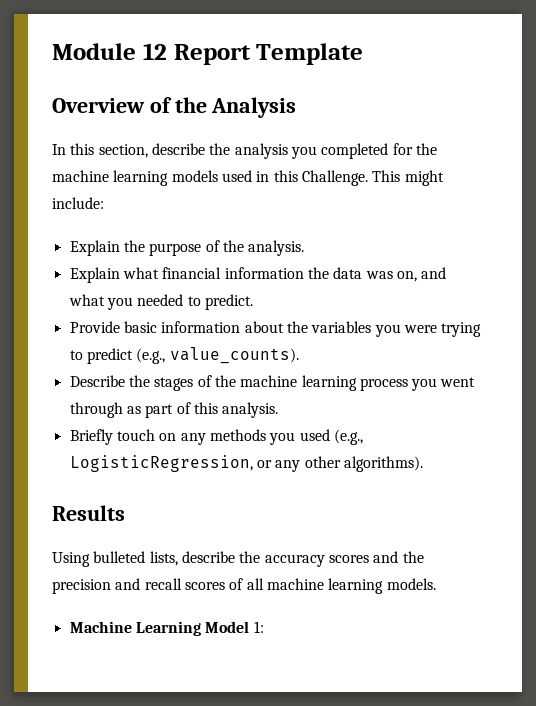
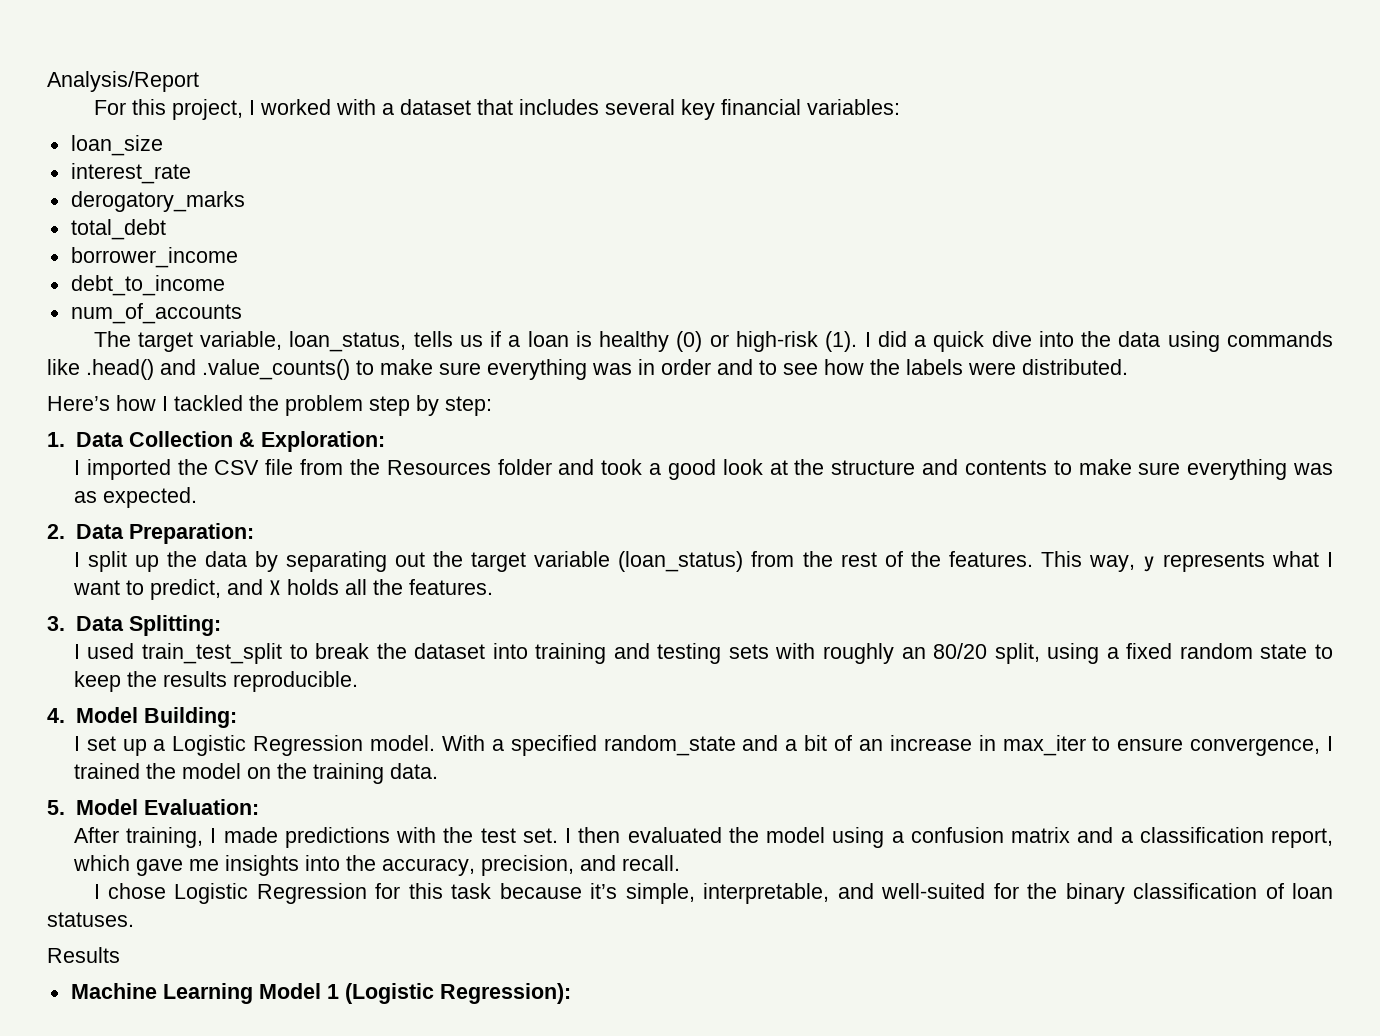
[52,43,364,65] [52,97,297,118] [52,143,437,159] [52,170,444,186] [52,197,104,209] [69,240,305,256] [69,267,447,283] [68,294,253,310] [69,321,482,337] [69,347,299,364] [69,375,476,391] [69,402,279,418] [69,429,363,445] [69,455,423,472] [52,505,125,521] [52,551,424,567] [52,578,436,594] Module 12 Report Template // Overview of the Analysis // In this section, describe the analysis you completed for the machine learning models used in this Challenge. This might include: // Explain the purpose of the analysis. // Explain what financial information the data was on, and what you needed to predict. // Provide basic information about the variables you were trying to predict (e.g., value_counts). // Describe the stages of the machine learning process you went through as part of this analysis. // Briefly touch on any methods you used (e.g., LogisticRegression, or any other algorithms). // Results // Using bulleted lists, describe the accuracy scores and the precision and recall scores of all machine learning models. -> [47,71,199,92] [93,99,900,120] [70,135,163,156] [70,163,191,184] [70,191,245,212] [70,219,166,240] [70,247,238,268] [70,275,225,296] [70,303,242,324] [93,331,1333,352] [47,359,1128,380] [47,395,492,416] [47,431,385,452] [73,459,1334,480] [73,487,197,508] [47,523,254,544] [73,551,1333,572] [72,579,493,600] [47,615,221,636] [73,643,1333,664] [73,671,358,692] [47,707,237,728] [73,735,1333,756] [73,763,438,784] [47,799,259,815] [73,827,1333,848] [72,855,680,876] [93,883,1334,904] [47,912,134,927] [47,947,120,963] Analysis/Report // For this project, I worked with a dataset that includes several key financial variables: // loan_size // interest_rate // derogatory_marks // total_debt // borrower_income // debt_to_income // num_of_accounts // The target variable, loan_status, tells us if a loan is healthy (0) or high-risk (1). I did a quick dive into the data using commands like .head() and .value_counts() to make sure everything was in order and to see how the labels were distributed. // Here’s how I tackled the problem step by step: // 1. Data Collection & Exploration: // I imported the CSV file from the Resources folder and took a good look at the structure and contents to make sure everything was as expected. // 2. Data Preparation: // I split up the data by separating out the target variable (loan_status) from the rest of the features. This way, y represents what I want to predict, and X holds all the features. // 3. Data Splitting: // I used train_test_split to break the dataset into training and testing sets with roughly an 80/20 split, using a fixed random state to keep the results reproducible. // 4. Model Building: // I set up a Logistic Regression model. With a specified random_state and a bit of an increase in max_iter to ensure convergence, I trained the model on the training data. // 5. Model Evaluation: // After training, I made predictions with the test set. I then evaluated the model using a confusion matrix and a classification report, which gave me insights into the accuracy, precision, and recall. // I chose Logistic Regression for this task because it’s simple, interpretable, and well-suited for the binary classification of loan statuses. // Results
[253,621,264,633] 1: -> [326,983,571,1004] 1 (Logistic Regression):

